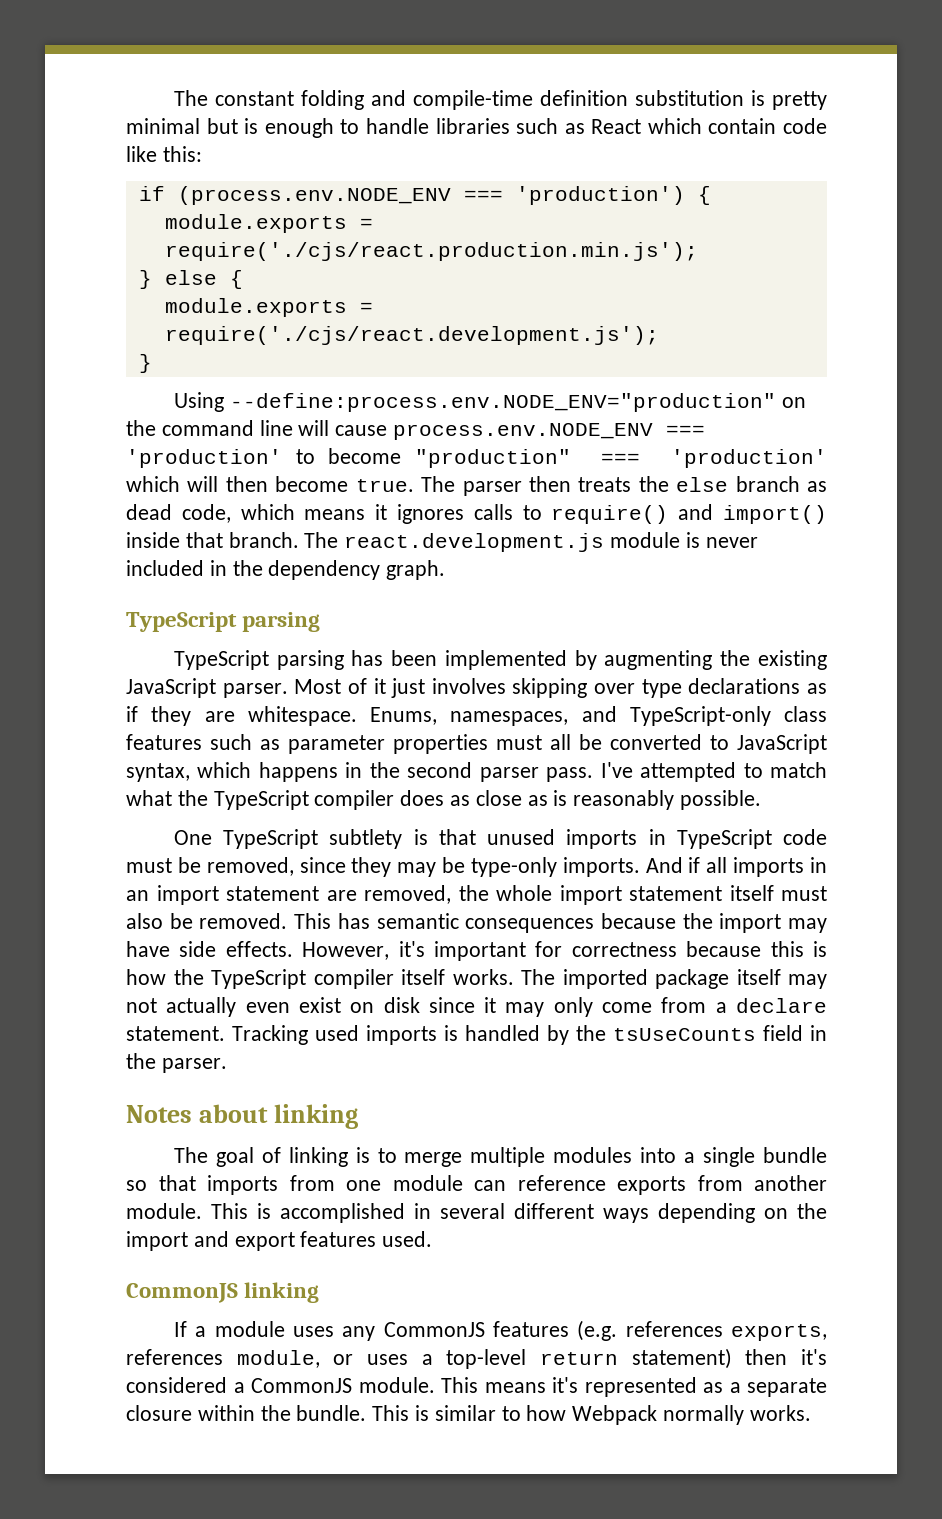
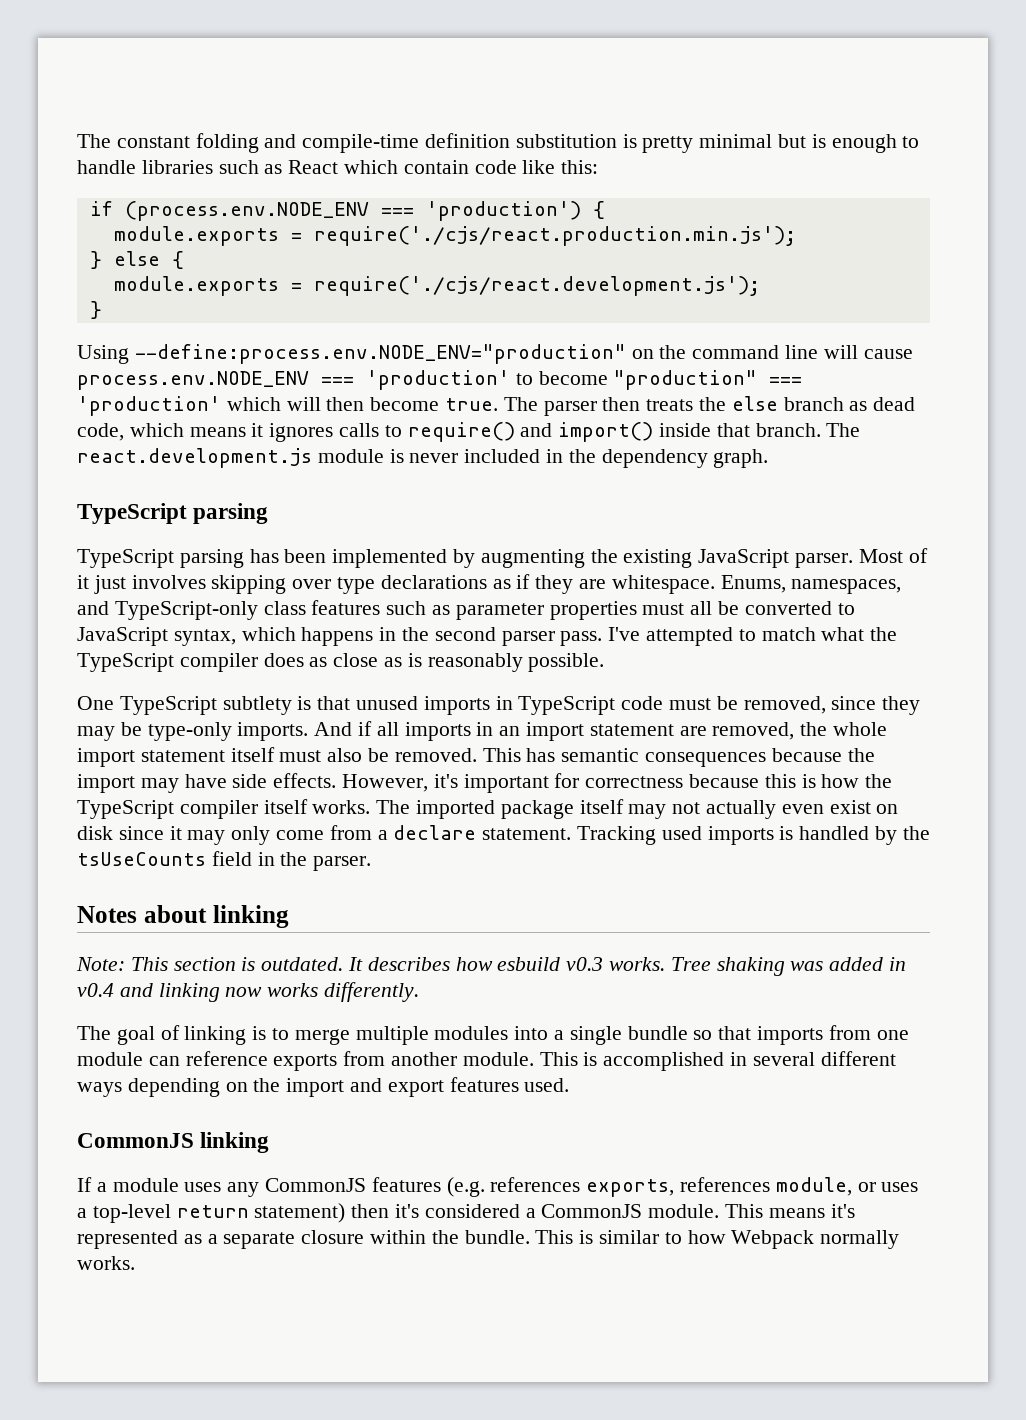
(359, 1116) none -> [76,957,907,976] [77,982,420,1002] // Note: This section is outdated. It describes how esbuild v0.3 works. Tree shaking was added in v0.4 and linking now works differently.

